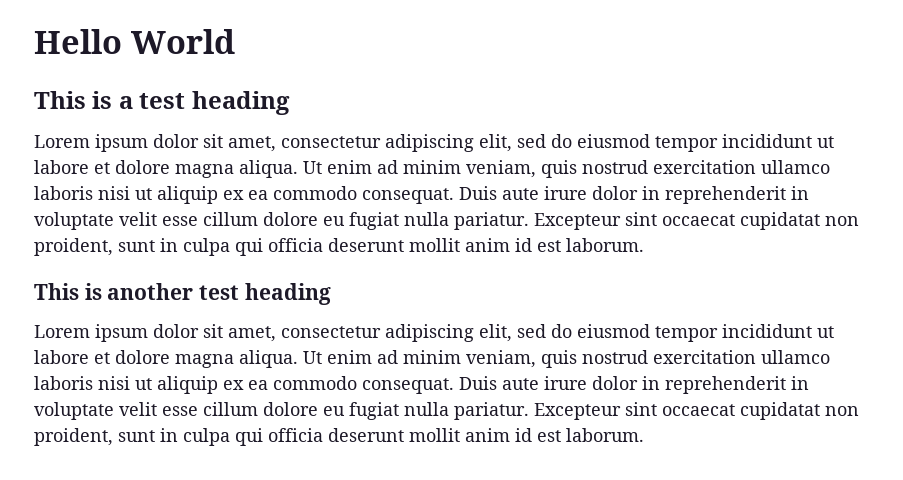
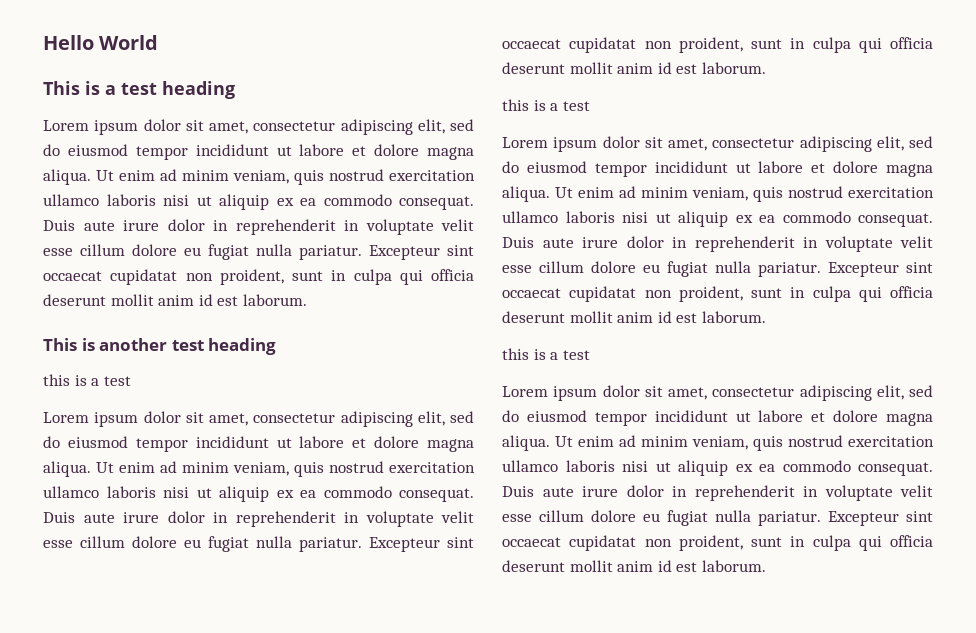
(331, 294) none -> [43,374,131,386] // this is a test
(644, 435) none -> [502,99,590,111] [502,136,933,152] [502,161,933,177] [502,186,934,202] [502,211,933,227] [502,236,933,252] [502,261,933,277] [502,286,933,302] [502,311,766,323] [502,348,590,360] [502,385,933,401] [502,410,933,426] [502,435,934,451] [502,460,933,476] [502,485,933,501] [502,510,933,526] [502,535,933,551] [502,560,766,572] // this is a test // Lorem ipsum dolor sit amet, consectetur adipiscing elit, sed do eiusmod tempor incididunt ut labore et dolore magna aliqua. Ut enim ad minim veniam, quis nostrud exercitation ullamco laboris nisi ut aliquip ex ea commodo consequat. Duis aute irure dolor in reprehenderit in voluptate velit esse cillum dolore eu fugiat nulla pariatur. Excepteur sint occaecat cupidatat non proident, sunt in culpa qui officia deserunt mollit anim id est laborum. // this is a test // Lorem ipsum dolor sit amet, consectetur adipiscing elit, sed do eiusmod tempor incididunt ut labore et dolore magna aliqua. Ut enim ad minim veniam, quis nostrud exercitation ullamco laboris nisi ut aliquip ex ea commodo consequat. Duis aute irure dolor in reprehenderit in voluptate velit esse cillum dolore eu fugiat nulla pariatur. Excepteur sint occaecat cupidatat non proident, sunt in culpa qui officia deserunt mollit anim id est laborum.

